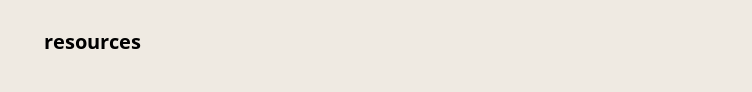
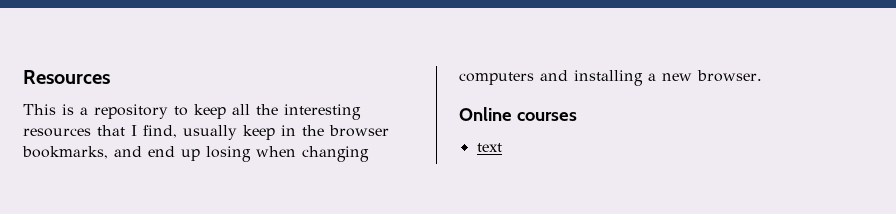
[44,38,141,49] resources -> [23,70,110,84] [23,104,361,120] [23,125,389,140] [22,146,369,162] [459,70,762,86] [459,107,577,121] [476,143,502,152] Resources // This is a repository to keep all the interesting resources that I find, usually keep in the browser bookmarks, and end up losing when changing computers and installing a new browser. // Online courses // text

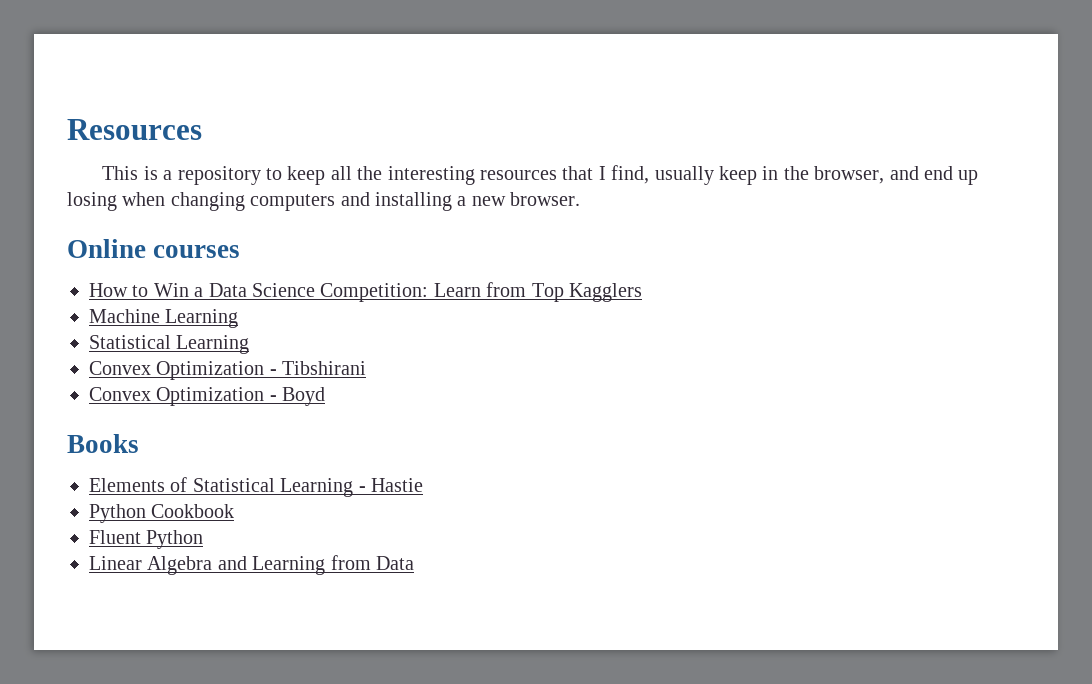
[329,125,389,137] [22,146,108,159] browser bookmarks, -> [814,166,885,184] browser,
[476,143,502,152] text -> [89,282,642,302] [89,309,239,328] [89,335,250,354] [89,361,367,380] [89,387,326,406] [67,434,139,453] [89,477,423,497] [89,504,235,523] [89,530,204,549] [89,555,414,575] How to Win a Data Science Competition: Learn from Top Kagglers // Machine Learning // Statistical Learning // Convex Optimization - Tibshirani // Convex Optimization - Boyd // Books // Elements of Statistical Learning - Hastie // Python Cookbook // Fluent Python // Linear Algebra and Learning from Data

